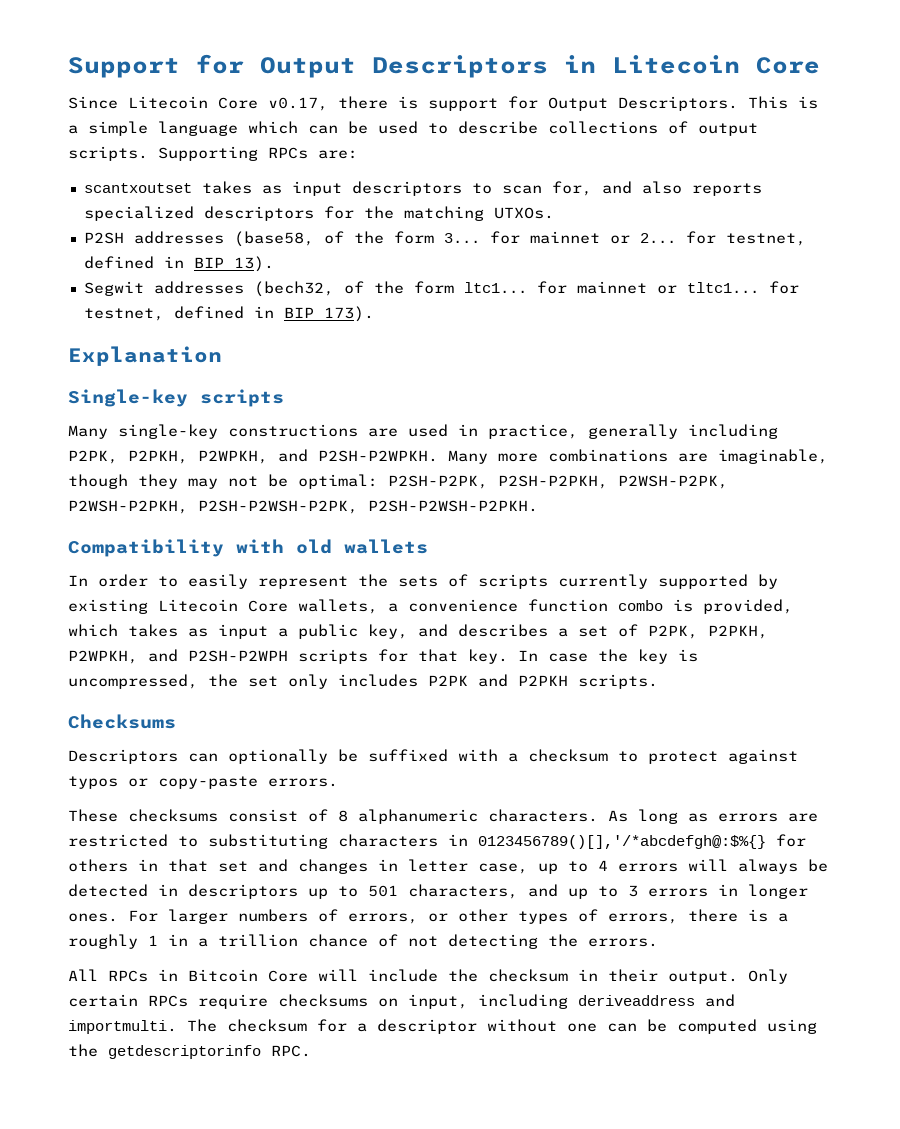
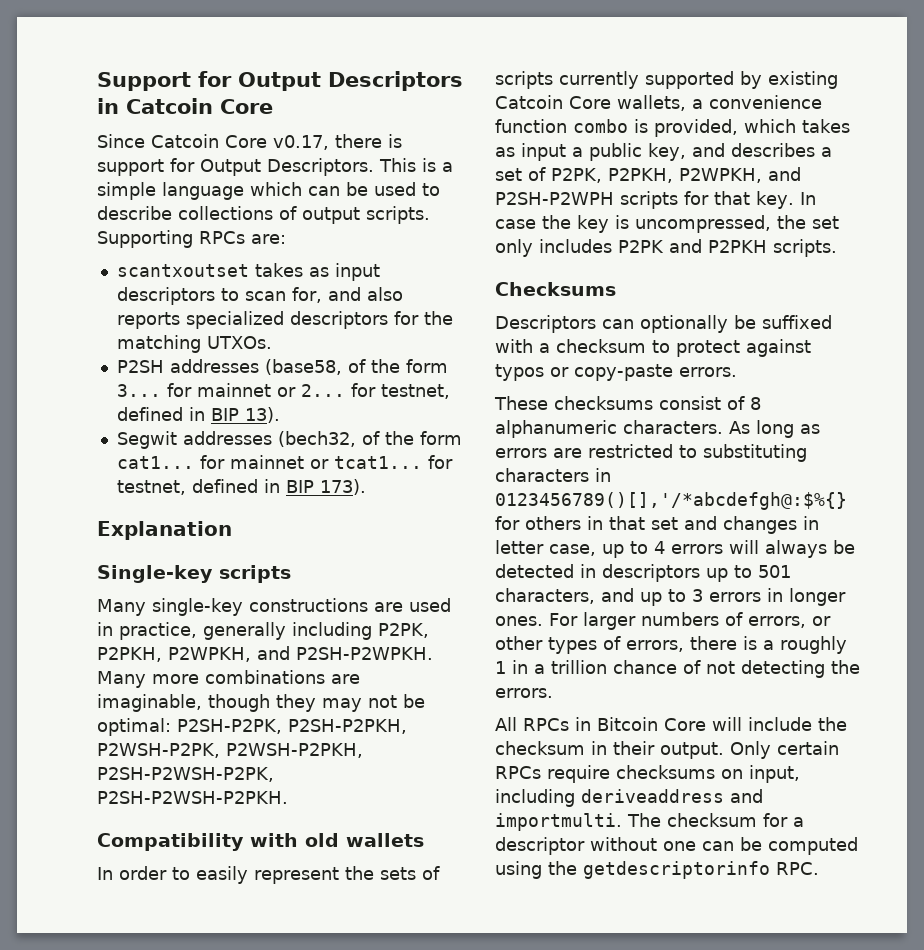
[612,55,740,74] Litecoin -> [126,98,213,114] Catcoin
[128,96,208,109] Litecoin -> [151,134,219,148] Catcoin
[463,281,759,294] ltc1... for mainnet or tltc1... -> [116,455,422,469] cat1... for mainnet or tcat1...
[158,599,238,612] Litecoin -> [495,95,563,109] Catcoin

